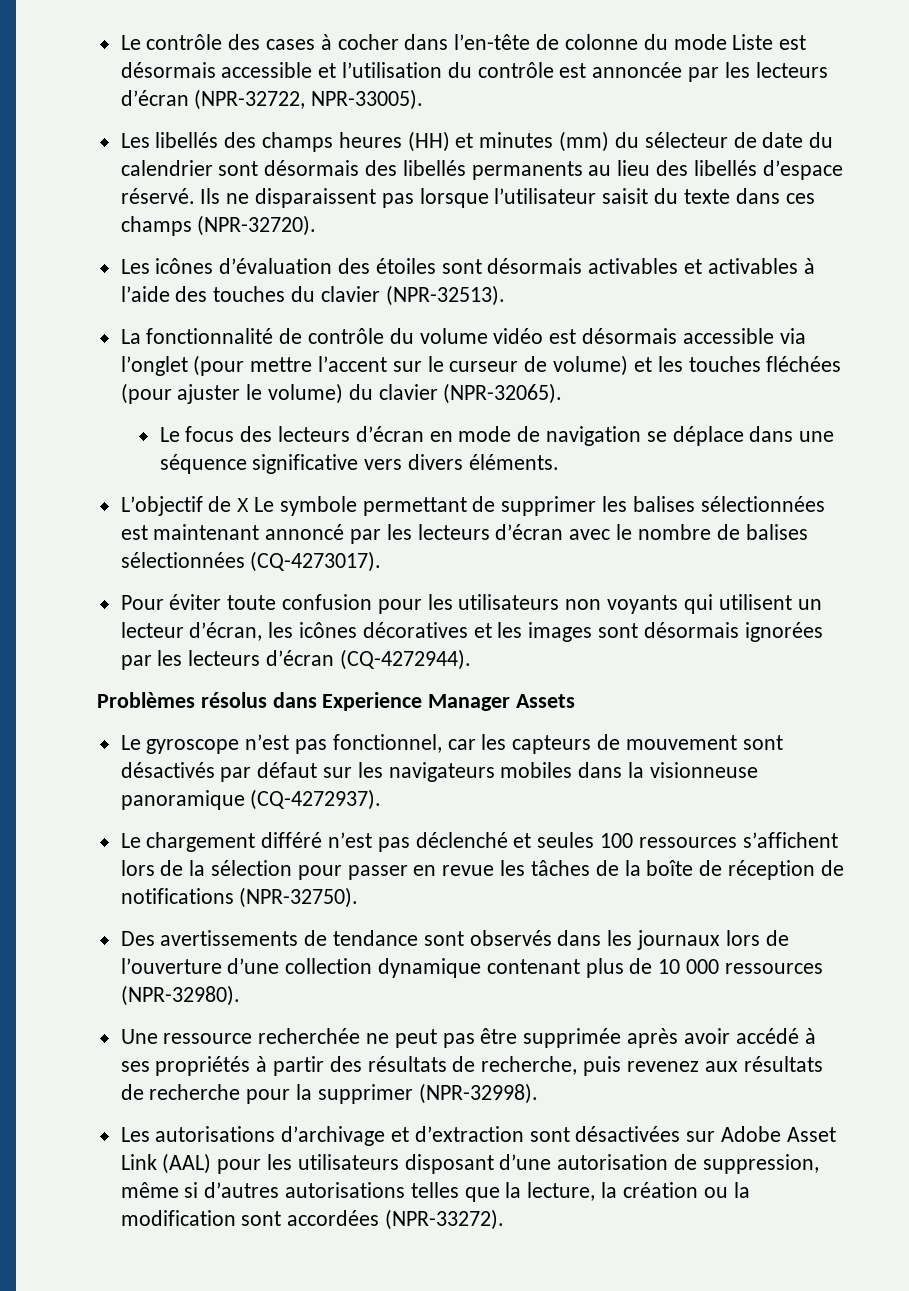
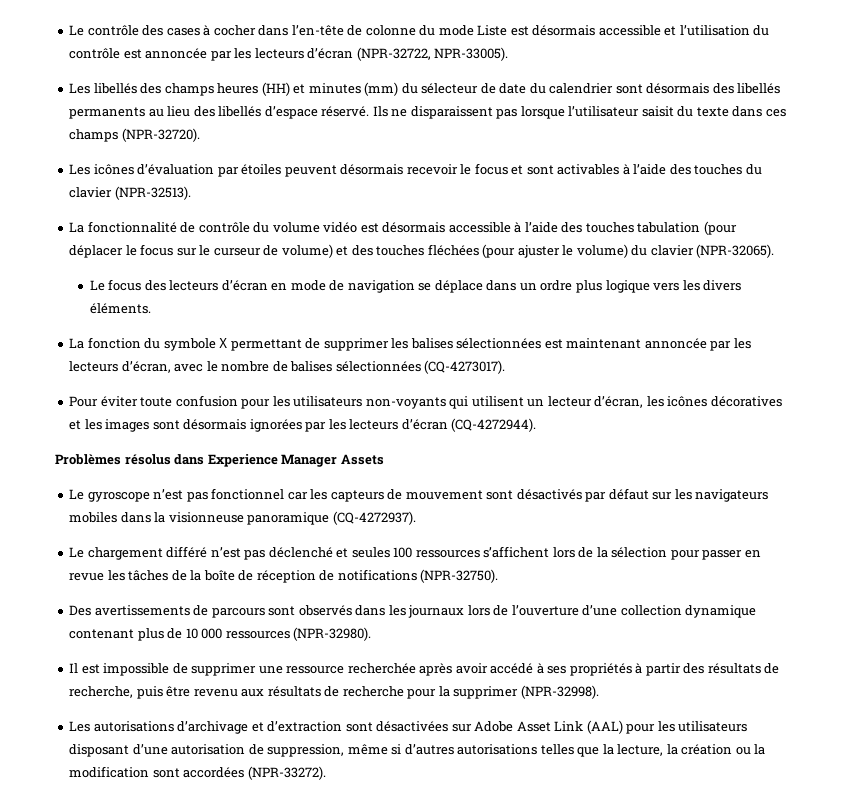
[338,258,703,274] des étoiles sont désormais activables et -> [217,163,554,177] par étoiles peuvent désormais recevoir le focus et sont
[779,328,806,344] [120,355,388,376] via l’onglet (pour mettre l’accent -> [514,221,737,235] [69,244,174,258] à l’aide des touches tabulation (pour déplacer le focus
[657,356,683,372] les -> [351,245,373,256] des
[799,431,835,442] [159,454,559,474] [120,496,357,516] une séquence significative vers divers éléments. // L’objectif de X Le symbole -> [519,280,742,293] [89,303,151,314] [69,337,228,351] un ordre plus logique vers les divers éléments. // La fonction du symbole X
[265,524,564,544] annoncé par les lecteurs d’écran -> [644,338,751,351] [69,361,171,373] annoncée par les lecteurs d’écran,
[565,595,679,614] non voyants -> [365,397,446,409] non-voyants
[332,734,442,753] fonctionnel, -> [211,488,285,500] fonctionnel
[333,930,419,946] tendance -> [211,608,265,618] parcours
[120,1028,622,1048] Une ressource recherchée ne peut pas être supprimée -> [69,663,416,676] Il est impossible de supprimer une ressource recherchée
[626,1061,699,1072] revenez -> [166,686,238,697] être revenu

